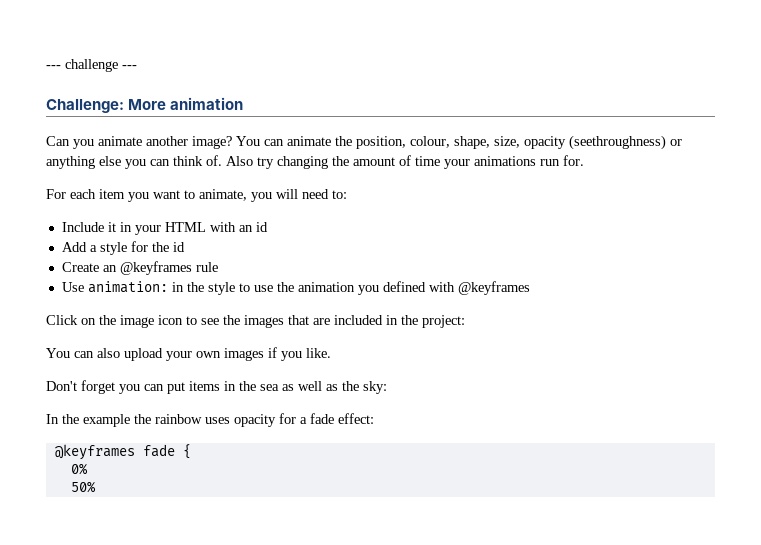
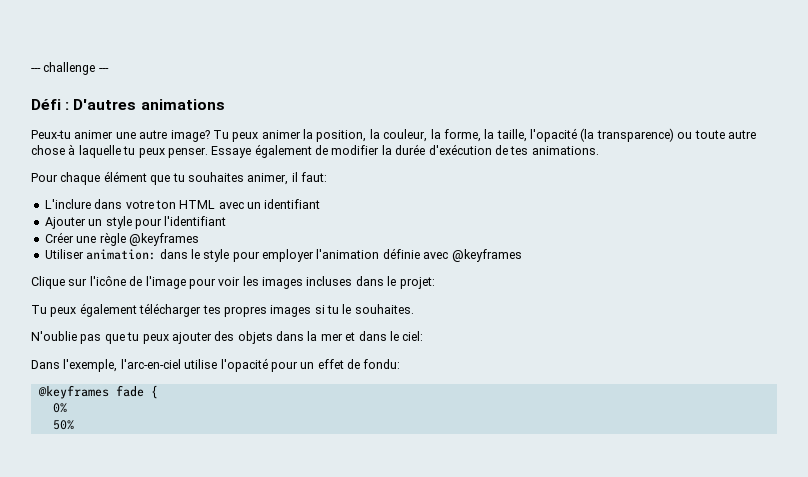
[46,97,244,113] [46,135,682,150] [46,155,584,169] [46,189,347,202] [61,222,268,235] [61,241,185,255] [61,261,218,275] [61,281,530,295] [46,315,465,328] [46,347,331,361] [46,380,387,394] [46,413,374,427] Challenge: More animation // Can you animate another image? You can animate the position, colour, shape, size, opacity (seethroughness) or anything else you can think of. Also try changing the amount of time your animations run for. // For each item you want to animate, you will need to: // Include it in your HTML with an id // Add a style for the id // Create an @keyframes rule // Use animation: in the style to use the animation you defined with @keyframes // Click on the image icon to see the images that are included in the project: // You can also upload your own images if you like. // Don't forget you can put items in the sea as well as the sky: // In the example the rainbow uses opacity for a fade effect: -> [31,99,225,110] [31,128,756,142] [31,144,599,158] [31,171,327,185] [44,199,321,209] [44,216,227,229] [44,232,199,246] [44,248,522,262] [31,276,435,289] [31,303,414,317] [31,331,424,344] [31,358,401,372] Défi : D'autres animations // Peux-tu animer une autre image? Tu peux animer la position, la couleur, la forme, la taille, l'opacité (la transparence) ou toute autre chose à laquelle tu peux penser. Essaye également de modifier la durée d'exécution de tes animations. // Pour chaque élément que tu souhaites animer, il faut: // L'inclure dans votre ton HTML avec un identifiant // Ajouter un style pour l'identifiant // Créer une règle @keyframes // Utiliser animation: dans le style pour employer l'animation définie avec @keyframes // Clique sur l'icône de l'image pour voir les images incluses dans le projet: // Tu peux également télécharger tes propres images si tu le souhaites. // N'oublie pas que tu peux ajouter des objets dans la mer et dans le ciel: // Dans l'exemple, l'arc-en-ciel utilise l'opacité pour un effet de fondu:

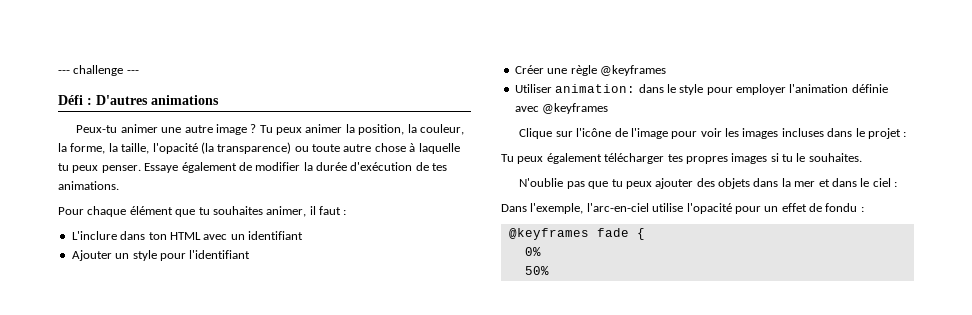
[170,130,210,142] image? -> [215,124,257,135] image ?
[301,172,327,182] faut: -> [319,206,347,215] faut :
[125,200,154,209] votre -> (146, 235) none
[399,277,435,289] projet: -> [867,128,907,139] projet :
[402,331,424,341] ciel: -> [872,178,898,187] ciel :
[363,359,401,369] fondu: -> [825,203,864,212] fondu :

